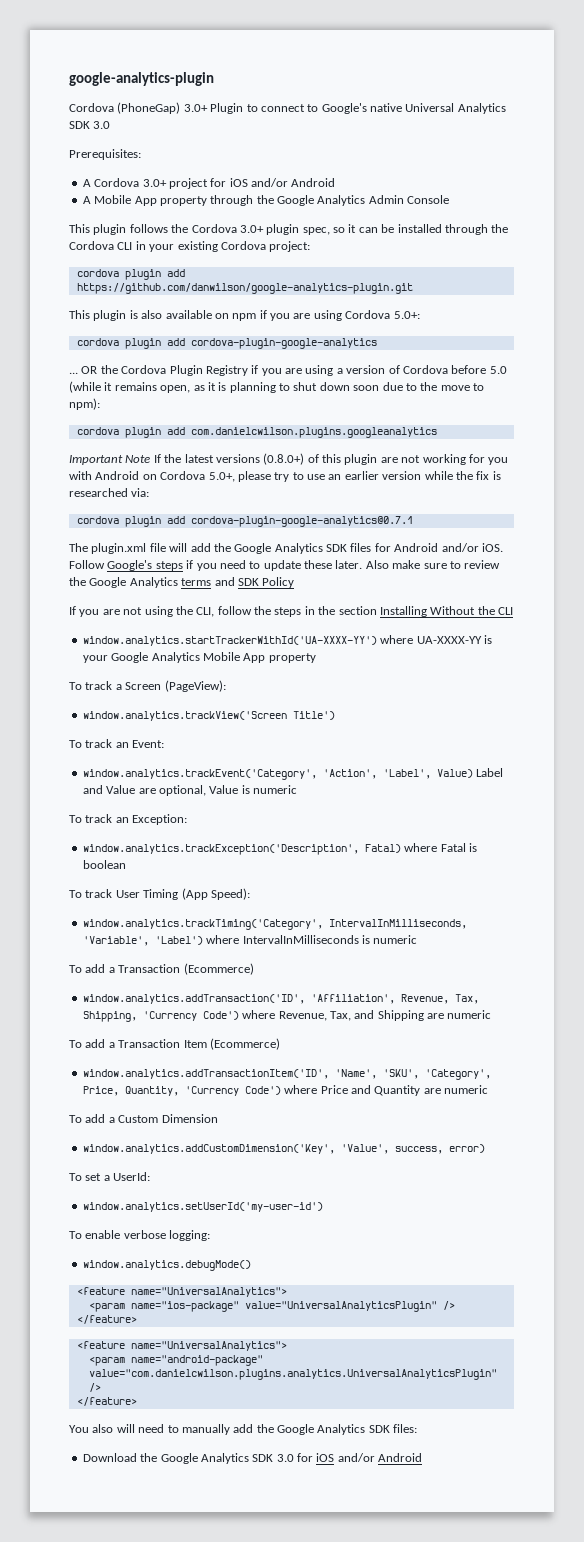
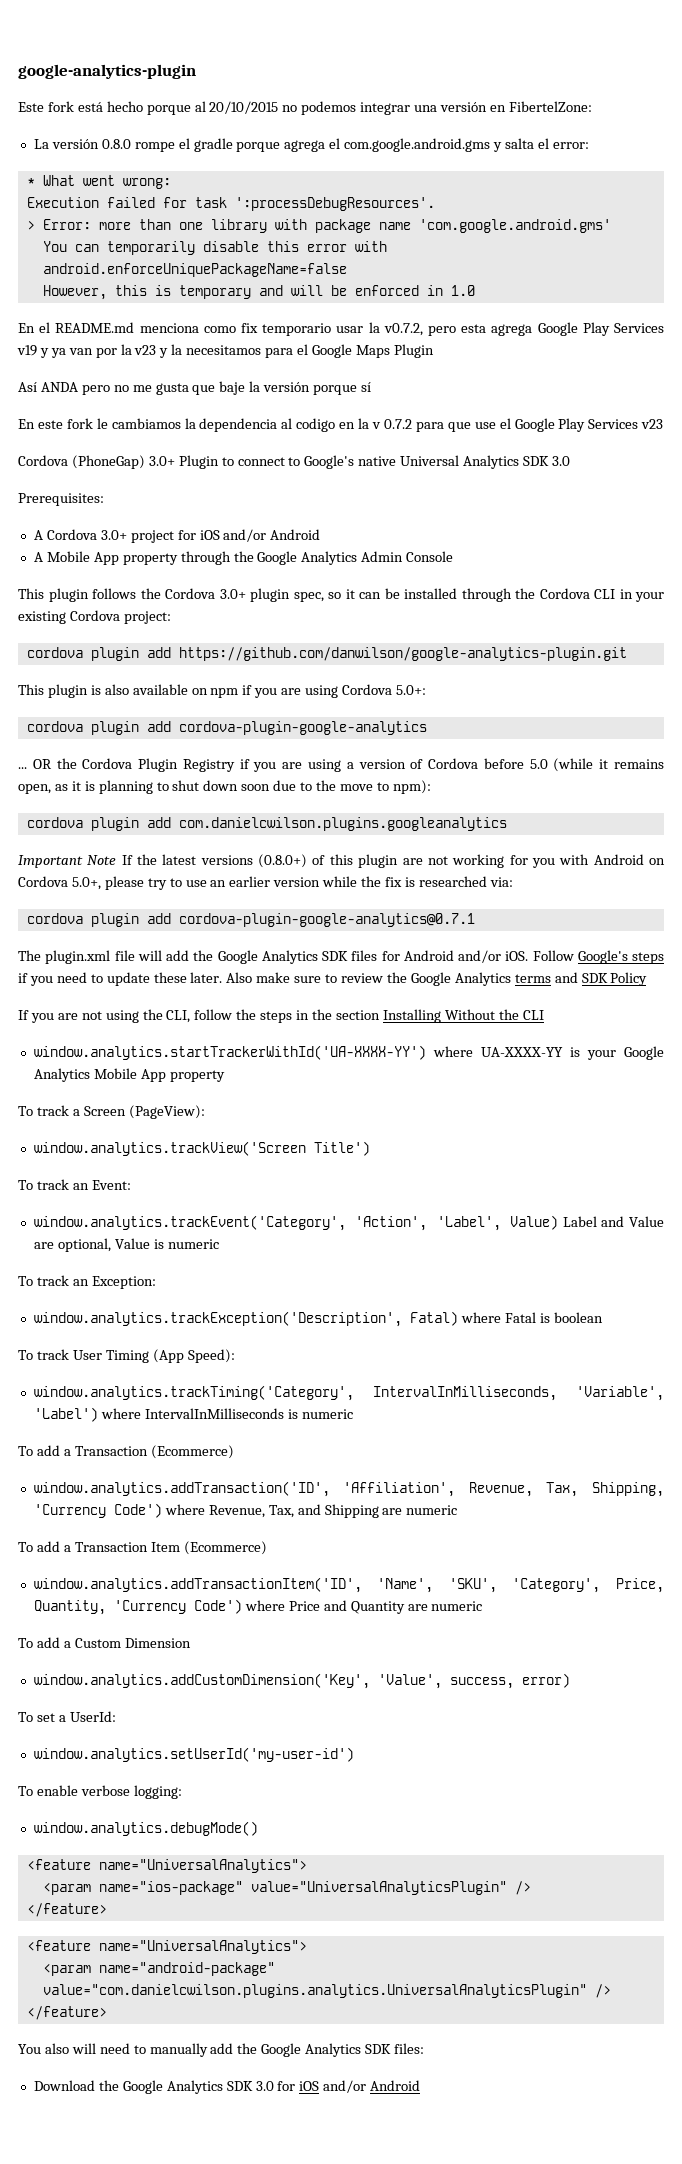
(214, 79) none -> [18,101,592,115] [33,138,589,152] [26,175,171,189] [26,197,435,211] [26,219,611,233] [42,241,387,255] [42,263,347,277] [42,285,475,300] [18,322,664,336] [17,344,434,358] [18,381,372,395] [18,418,664,432] // Este fork está hecho porque al 20/10/2015 no podemos integrar una versión en FibertelZone: // La versión 0.8.0 rompe el gradle porque agrega el com.google.android.gms y salta el error: // * What went wrong: // Execution failed for task ':processDebugResources'. // > Error: more than one library with package name 'com.google.android.gms' // You can temporarily disable this error with android.enforceUniquePackageName=false // However, this is temporary and will be enforced in 1.0 // En el README.md menciona como fix temporario usar la v0.7.2, pero esta agrega Google Play Services v19 y ya van por la v23 y la necesitamos para el Google Maps Plugin // Así ANDA pero no me gusta que baje la versión porque sí // En este fork le cambiamos la dependencia al codigo en la v 0.7.2 para que use el Google Play Services v23

